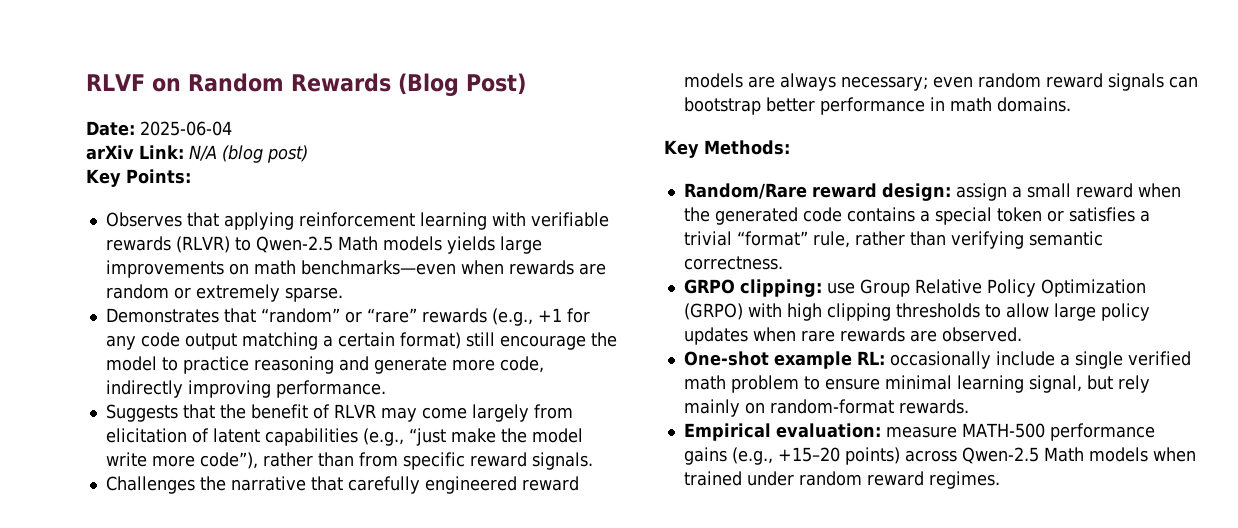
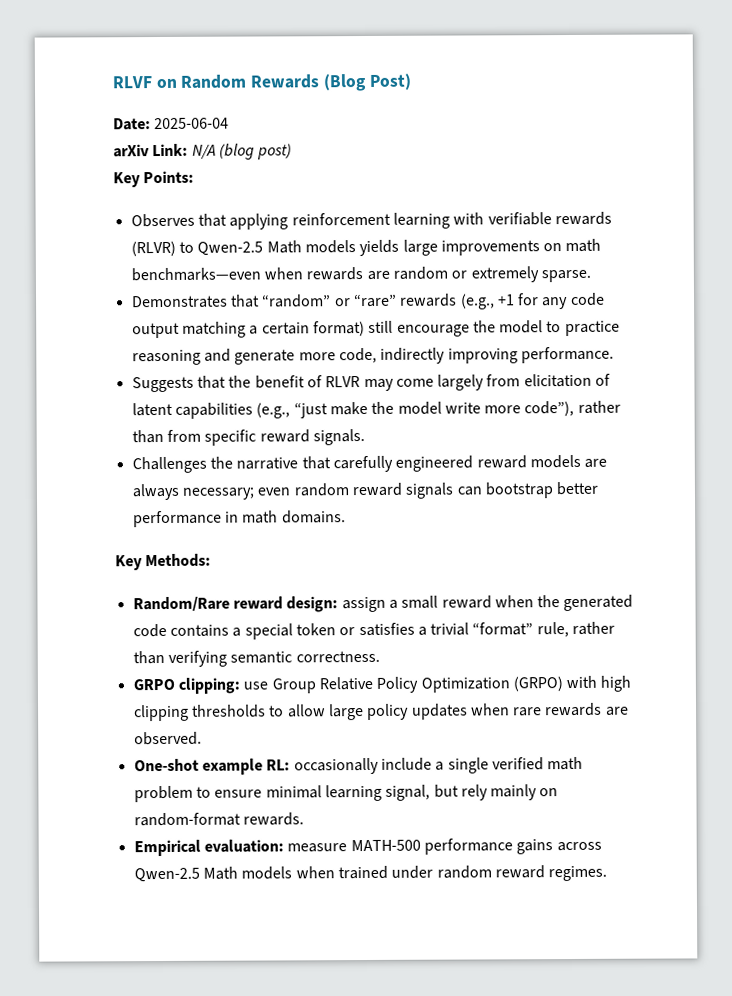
[731,447,900,465] (e.g., +15–20 points) -> (554, 847) none

